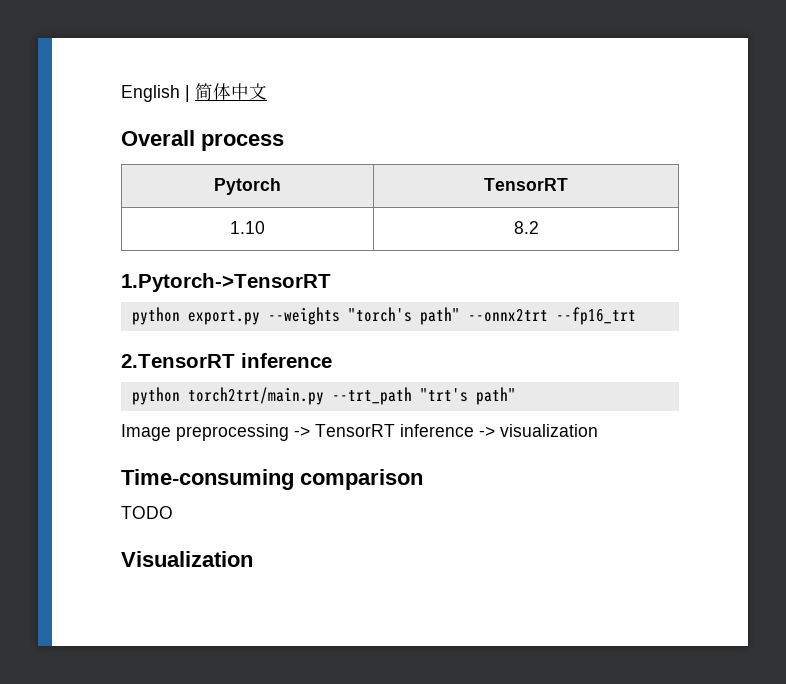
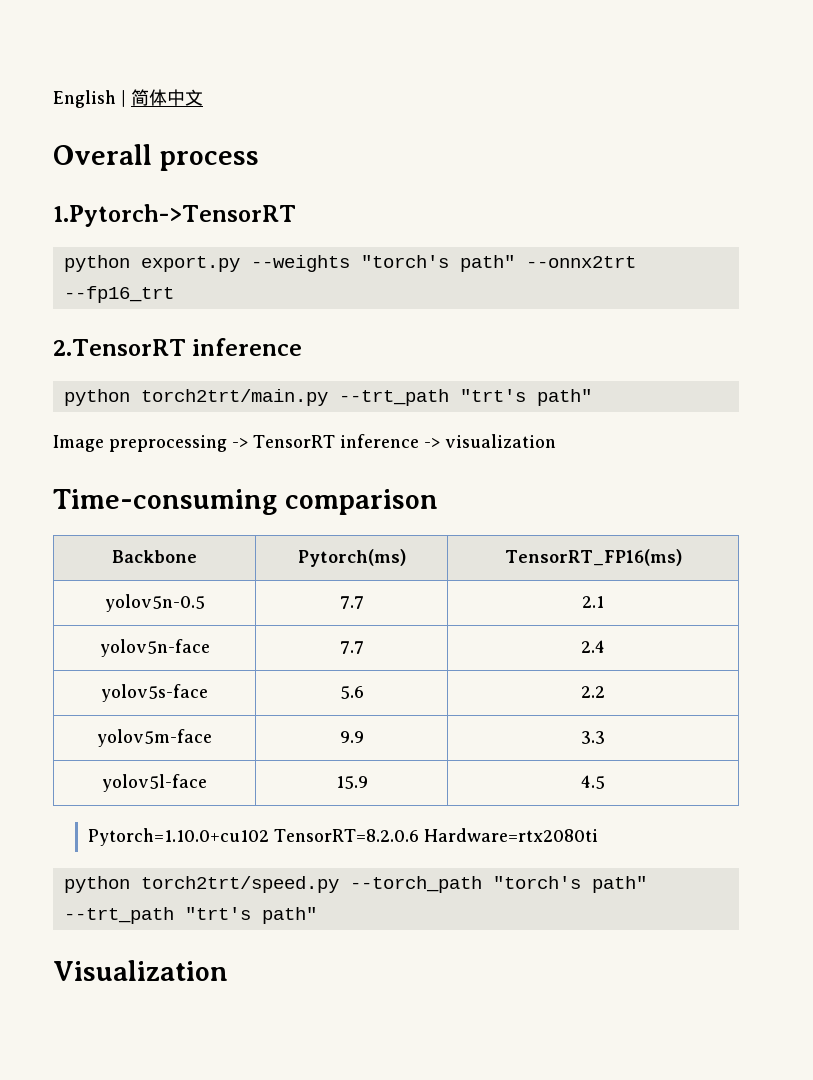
[214,178,281,195] [484,178,568,191] [230,221,265,234] [513,221,539,234] // Pytorch | TensorRT // 1.10 | 8.2 -> (259, 161) none
[121,506,173,519] // TODO -> [112,550,197,563] [297,549,406,567] [504,549,682,566] [104,594,205,612] [339,596,364,609] [582,596,604,608] [99,639,210,657] [339,641,364,654] [581,640,605,653] [101,684,208,702] [339,686,364,699] [581,686,605,698] [97,729,212,747] [339,731,364,743] [581,731,605,744] [102,774,207,792] [335,776,368,789] [581,775,605,789] [87,828,598,846] [63,876,647,893] [63,907,317,924] // Backbone | Pytorch(ms) | TensorRT_FP16(ms) // yolov5n-0.5 | 7.7 | 2.1 // yolov5n-face | 7.7 | 2.4 // yolov5s-face | 5.6 | 2.2 // yolov5m-face | 9.9 | 3.3 // yolov5l-face | 15.9 | 4.5 // Pytorch=1.10.0+cu102 TensorRT=8.2.0.6 Hardware=rtx2080ti // python torch2trt/speed.py --torch_path "torch's path" --trt_path "trt's path"

